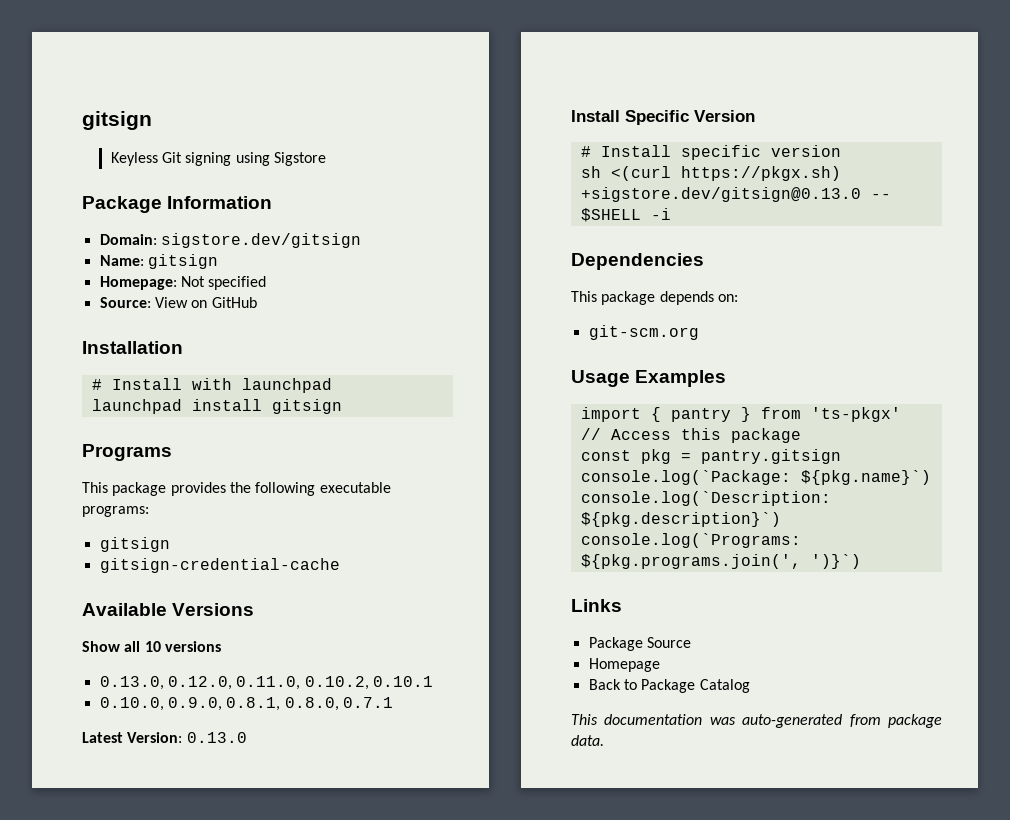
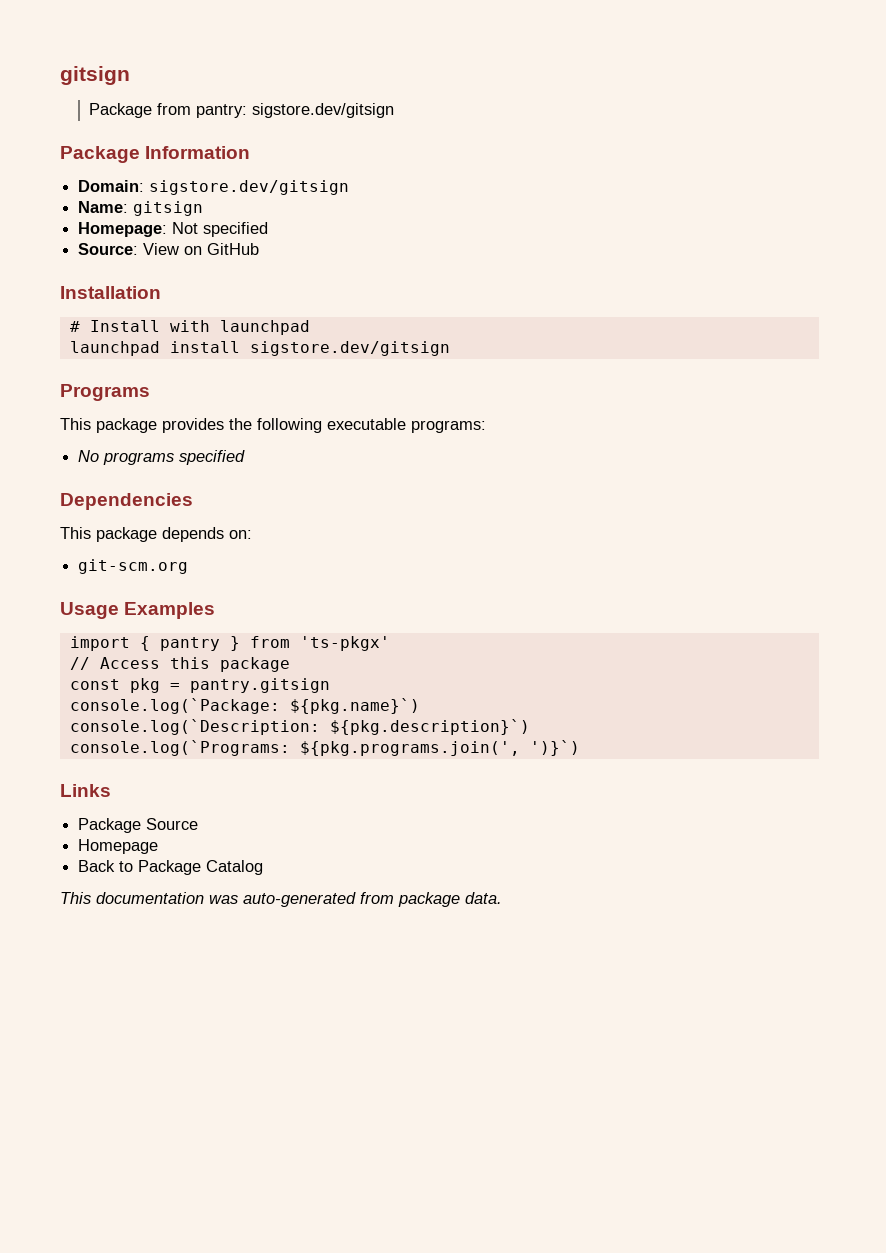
[82,111,152,130] [110,152,326,166] gitsign // Keyless Git signing using Sigstore -> [60,66,130,85] [89,103,395,118] gitsign // Package from pantry: sigstore.dev/gitsign
[271,399,342,414] gitsign -> [249,341,450,356] sigstore.dev/gitsign
[99,537,170,552] [99,558,340,573] [82,603,255,616] [82,641,221,652] [99,676,433,690] [99,697,393,711] [82,732,247,743] [571,110,755,125] [580,145,841,160] [580,166,841,181] [580,187,891,202] [580,208,671,222] gitsign // gitsign-credential-cache // Available Versions // Show all 10 versions // 0.13.0, 0.12.0, 0.11.0, 0.10.2, 0.10.1 // 0.10.0, 0.9.0, 0.8.1, 0.8.0, 0.7.1 // Latest Version: 0.13.0 // Install Specific Version // # Install specific version // sh <(curl https://pkgx.sh) +sigstore.dev/gitsign@0.13.0 -- $SHELL -i -> [78,450,246,465] No programs specified

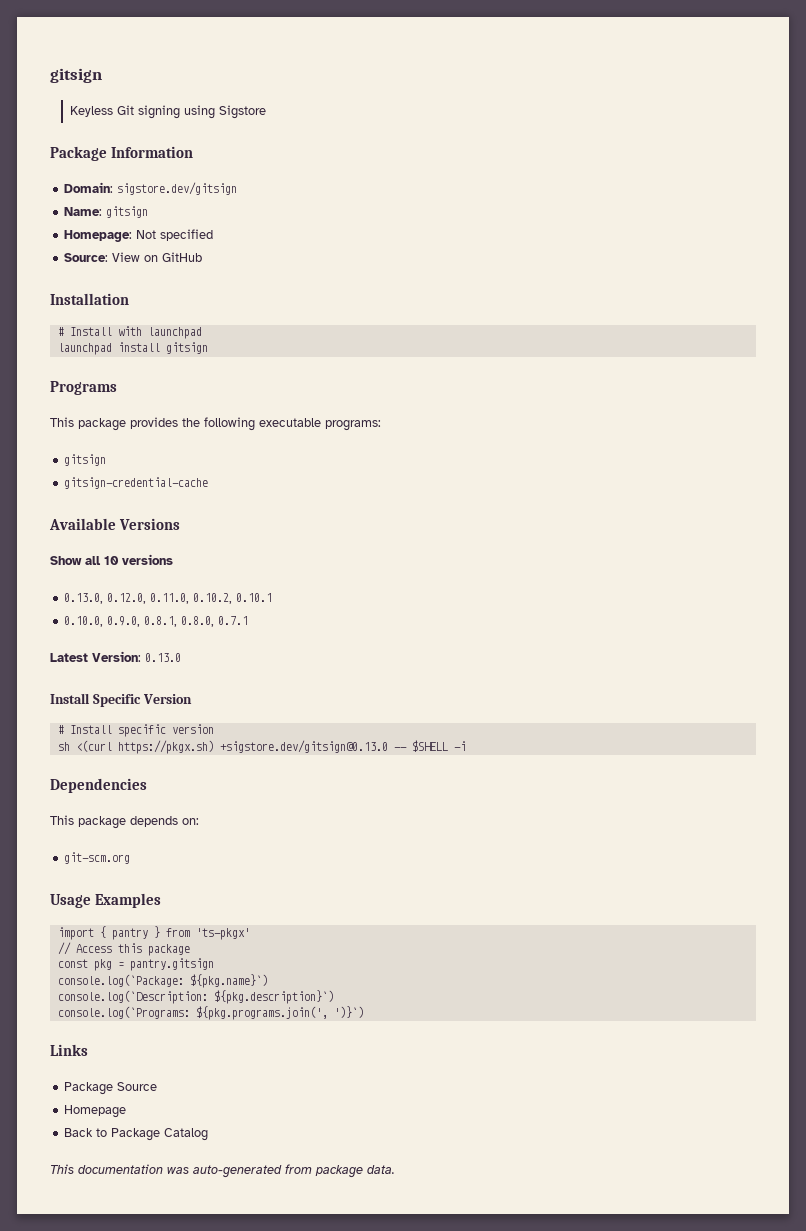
[60,66,130,85] [89,103,395,118] gitsign // Package from pantry: sigstore.dev/gitsign -> [50,68,102,83] [70,105,267,119] gitsign // Keyless Git signing using Sigstore
[249,341,450,356] sigstore.dev/gitsign -> [165,342,208,354] gitsign
[78,450,246,465] No programs specified -> [64,454,107,466] [64,477,209,489] [49,518,181,530] [50,554,173,565] [64,593,273,604] [64,616,249,627] [50,651,181,662] [50,693,192,707] [57,724,214,737] [57,740,466,754] gitsign // gitsign-credential-cache // Available Versions // Show all 10 versions // 0.13.0, 0.12.0, 0.11.0, 0.10.2, 0.10.1 // 0.10.0, 0.9.0, 0.8.1, 0.8.0, 0.7.1 // Latest Version: 0.13.0 // Install Specific Version // # Install specific version // sh <(curl https://pkgx.sh) +sigstore.dev/gitsign@0.13.0 -- $SHELL -i

